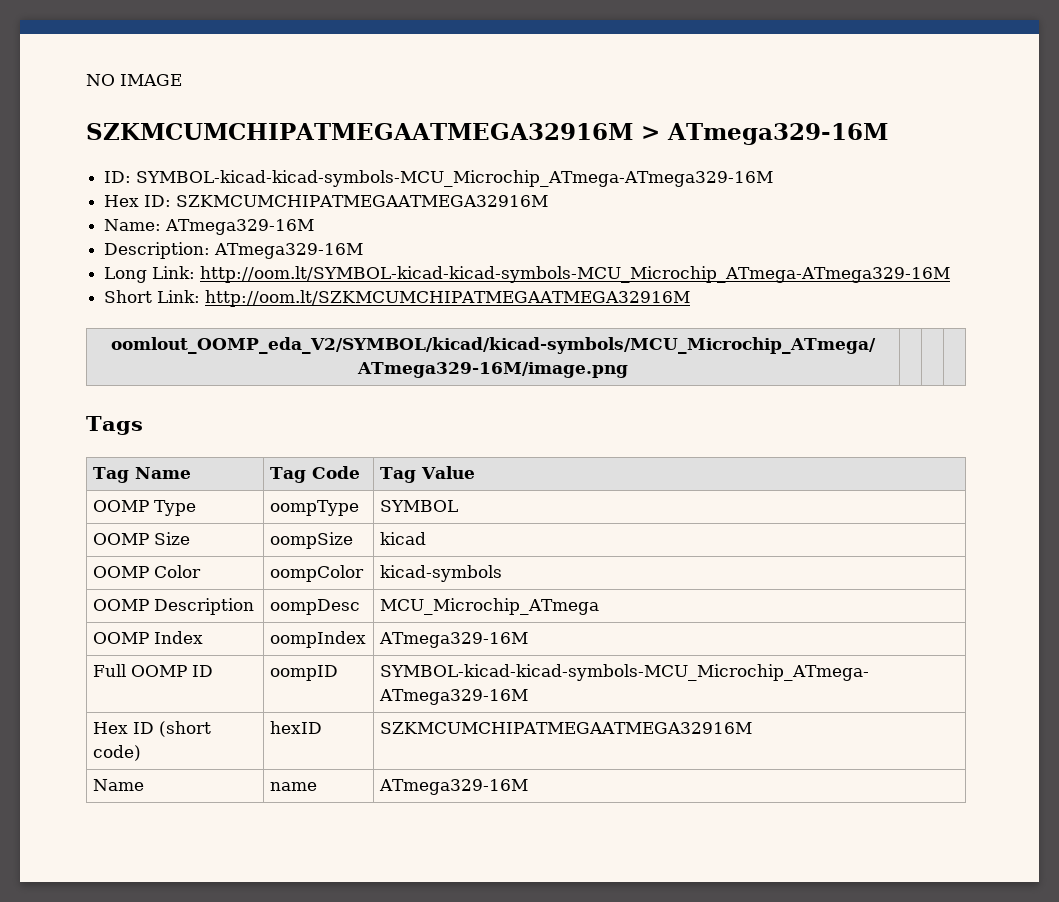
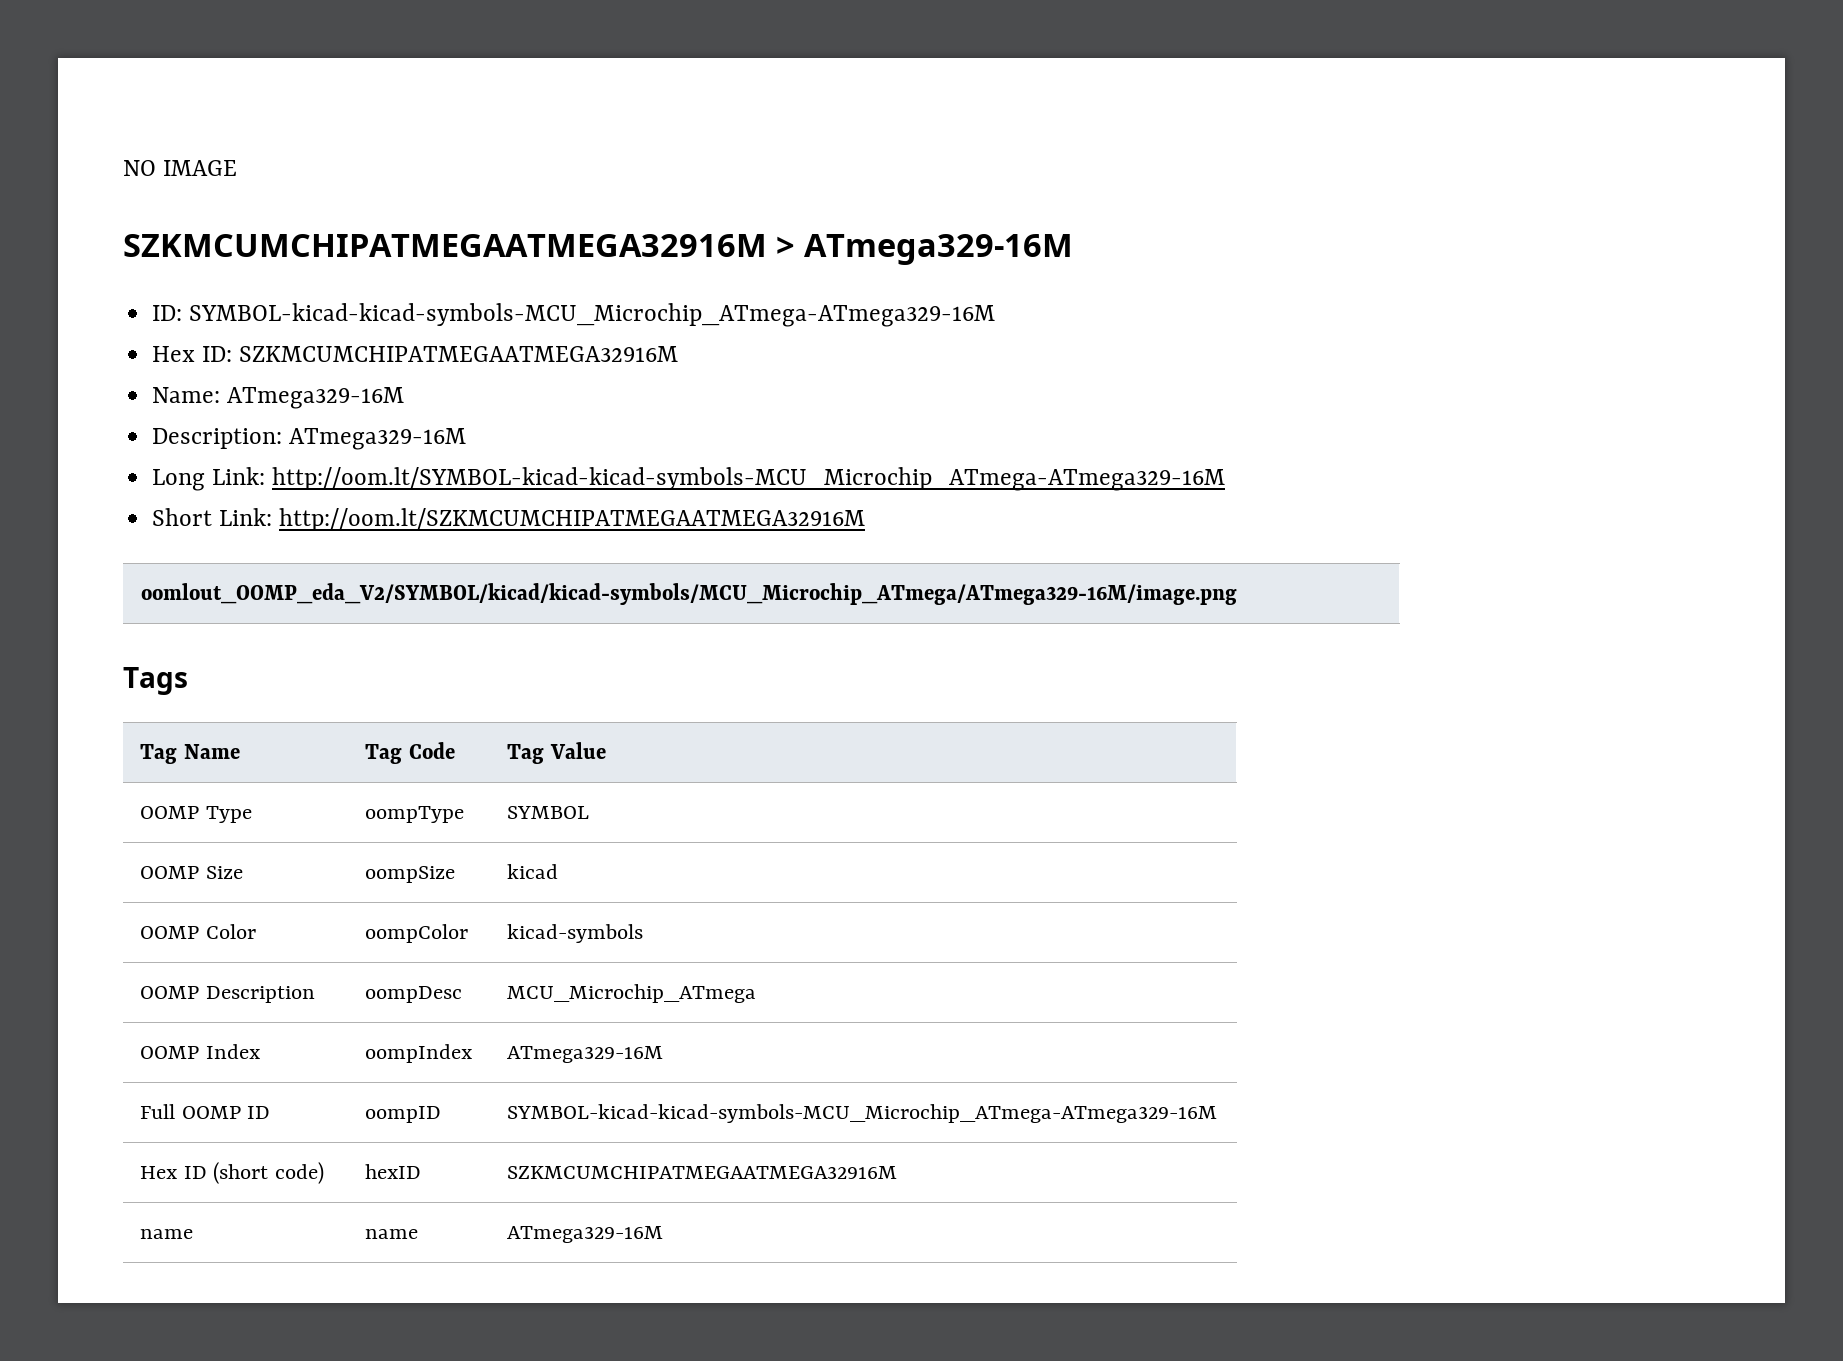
[92,779,144,791] Name -> [140,1229,194,1239] name

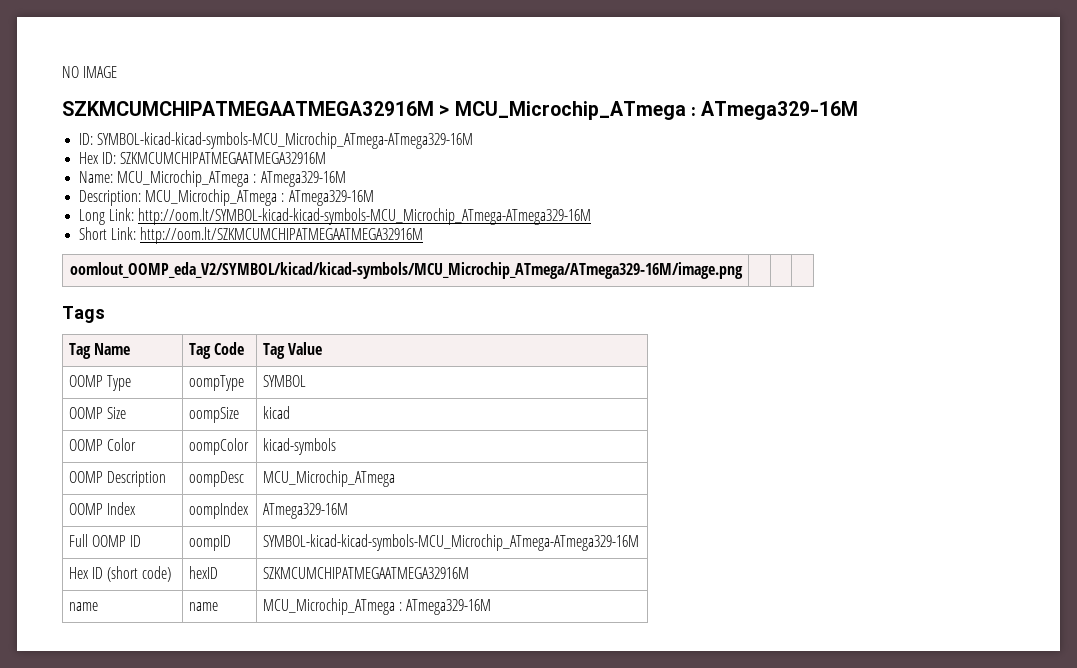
(795, 246) none -> [454,101,696,120] MCU_Microchip_ATmega :
(221, 395) none -> [117,170,257,187] MCU_Microchip_ATmega :
(283, 438) none -> [145,189,285,206] MCU_Microchip_ATmega :
(419, 1234) none -> [262,598,403,615] MCU_Microchip_ATmega :

